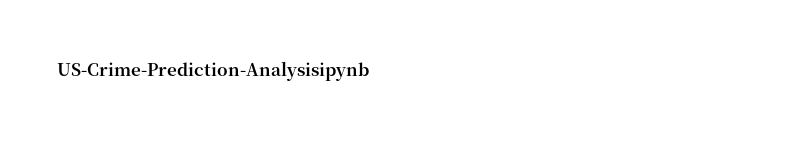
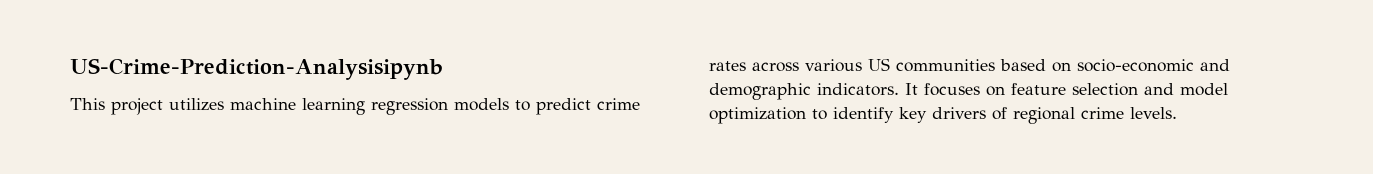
(369, 71) none -> [70,98,640,115] [709,58,1230,72] [709,83,1228,100] [709,107,1177,124] // This project utilizes machine learning regression models to predict crime rates across various US communities based on socio-economic and demographic indicators. It focuses on feature selection and model optimization to identify key drivers of regional crime levels.

